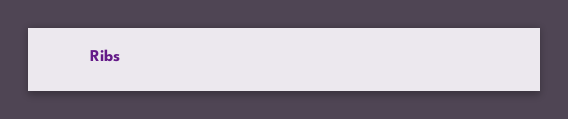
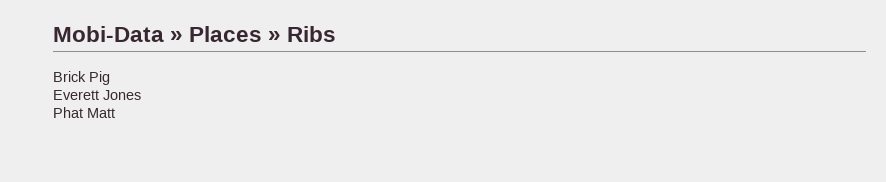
[90,49,120,62] Ribs -> [53,26,337,42] [53,71,110,85] [53,90,141,100] [53,107,115,118] Mobi-Data » Places » Ribs // Brick Pig // Everett Jones // Phat Matt

